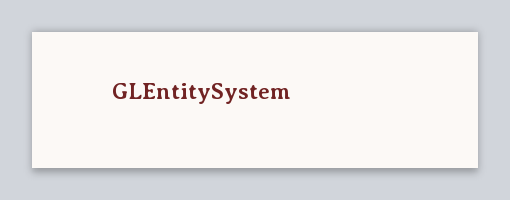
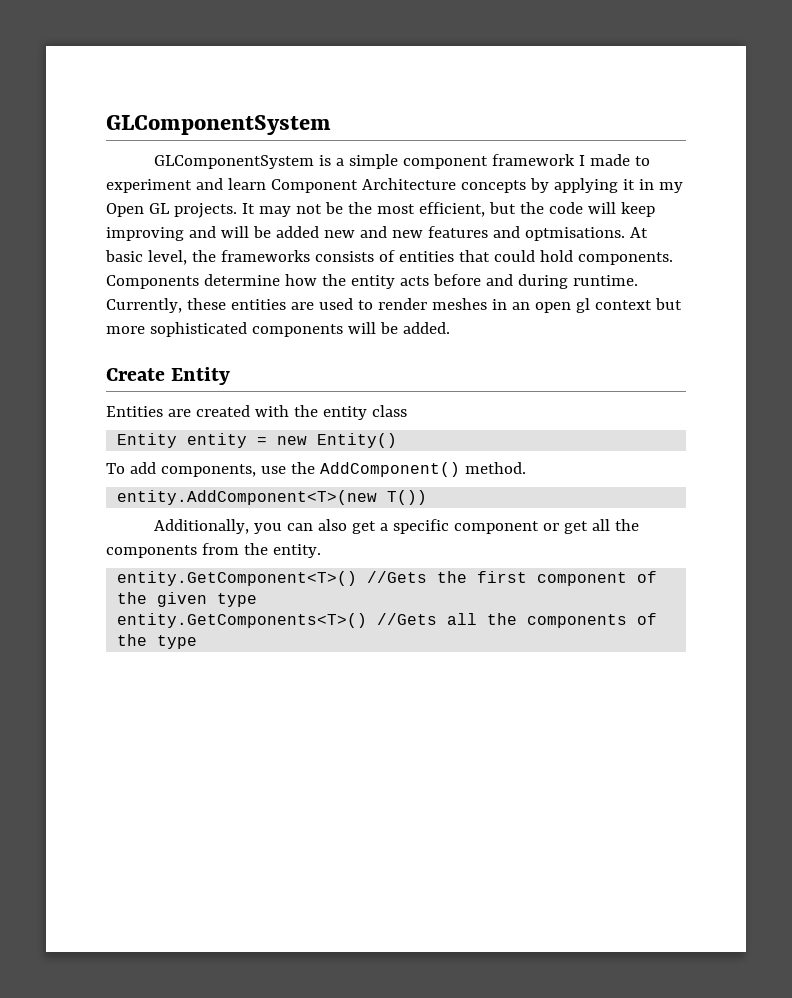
[112,83,291,104] GLEntitySystem -> [106,115,331,135] [153,154,650,169] [106,178,683,193] [106,202,655,218] [106,226,648,241] [105,250,673,265] [106,274,638,289] [106,298,682,313] [106,322,450,337] [106,367,231,385] [106,405,407,420] [117,433,398,448] [106,462,526,477] [117,490,428,505] [153,519,639,534] [106,543,321,558] [117,571,658,586] [117,592,258,607] [117,613,658,628] [117,634,198,649] GLComponentSystem // GLComponentSystem is a simple component framework I made to experiment and learn Component Architecture concepts by applying it in my Open GL projects. It may not be the most efficient, but the code will keep improving and will be added new and new features and optmisations. At basic level, the frameworks consists of entities that could hold components. Components determine how the entity acts before and during runtime. Currently, these entities are used to render meshes in an open gl context but more sophisticated components will be added. // Create Entity // Entities are created with the entity class // Entity entity = new Entity() // To add components, use the AddComponent() method. // entity.AddComponent<T>(new T()) // Additionally, you can also get a specific component or get all the components from the entity. // entity.GetComponent<T>() //Gets the first component of the given type // entity.GetComponents<T>() //Gets all the components of the type

